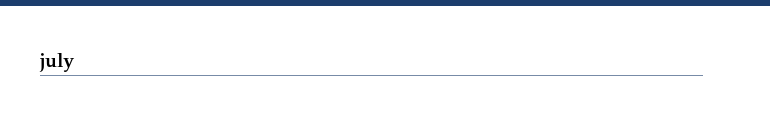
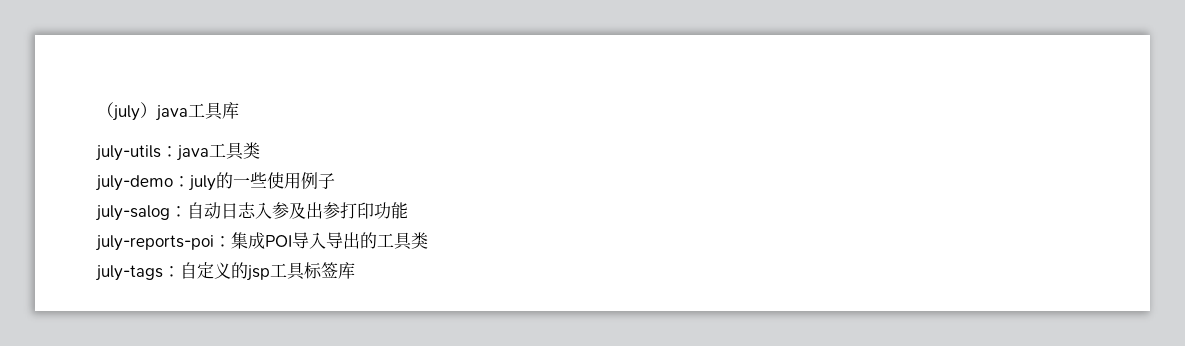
[39,53,75,72] july -> [97,102,239,121] [95,142,260,161] [95,172,335,191] [95,202,408,221] [95,232,428,251] [95,262,355,281] （july）java工具库 // july-utils：java工具类 // july-demo：july的一些使用例子 // july-salog：自动日志入参及出参打印功能 // july-reports-poi：集成POI导入导出的工具类 // july-tags：自定义的jsp工具标签库

